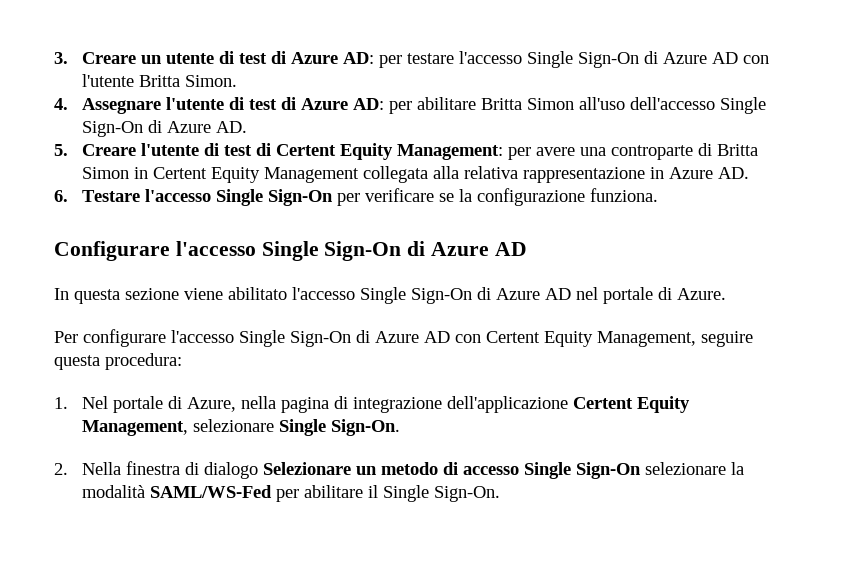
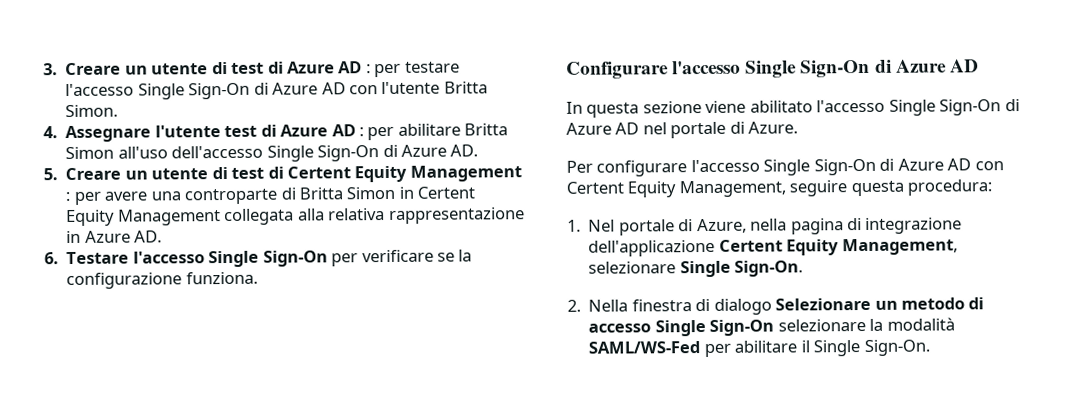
[342,52,374,64] AD: -> [338,61,371,74] AD :
[228,97,384,110] di test di Azure AD: -> [224,124,364,138] test di Azure AD :
[140,143,199,156] l'utente -> [124,168,209,180] un utente
[396,144,503,160] Management: -> [409,165,522,182] [65,191,71,202] Management :

